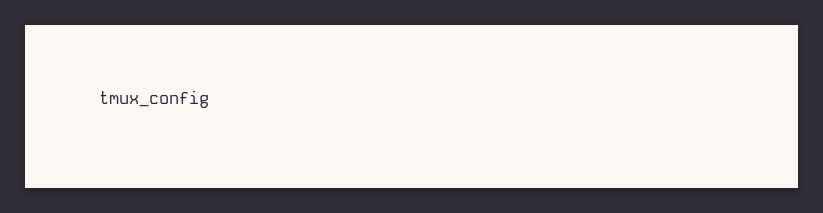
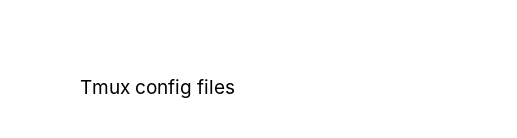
[99,90,209,108] tmux_config -> [80,79,236,98] Tmux config files

